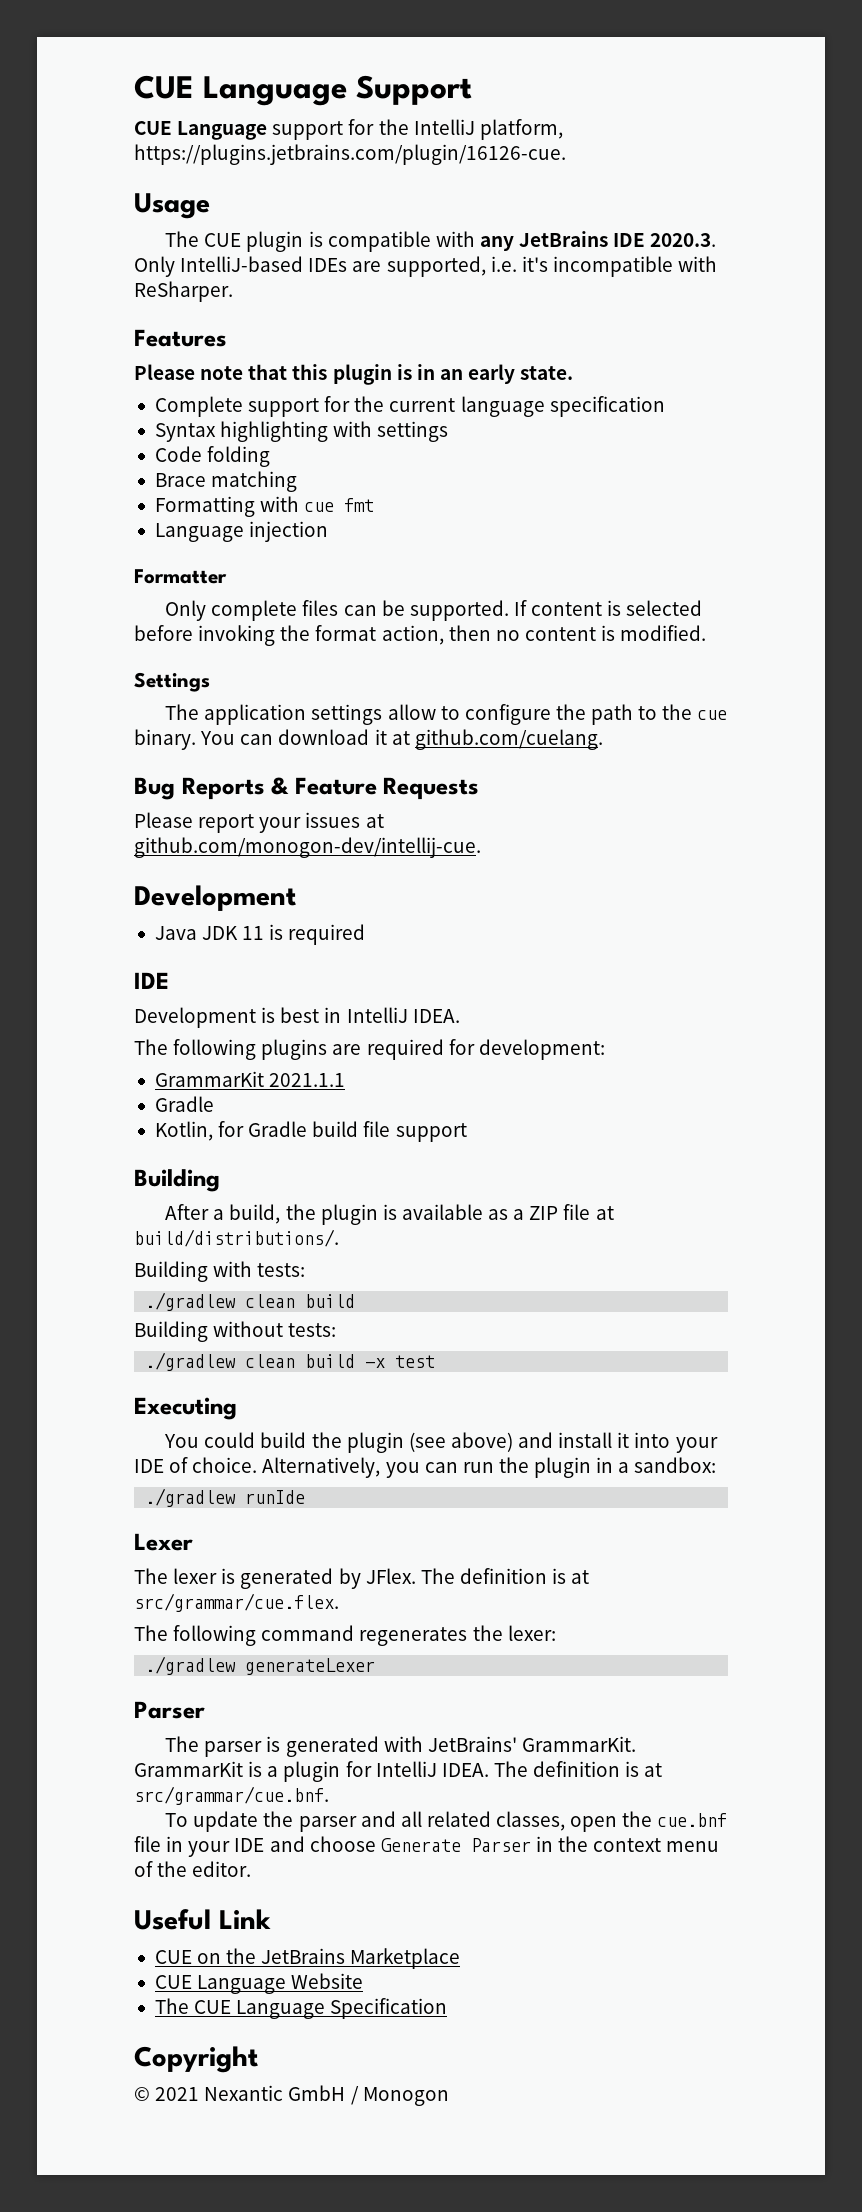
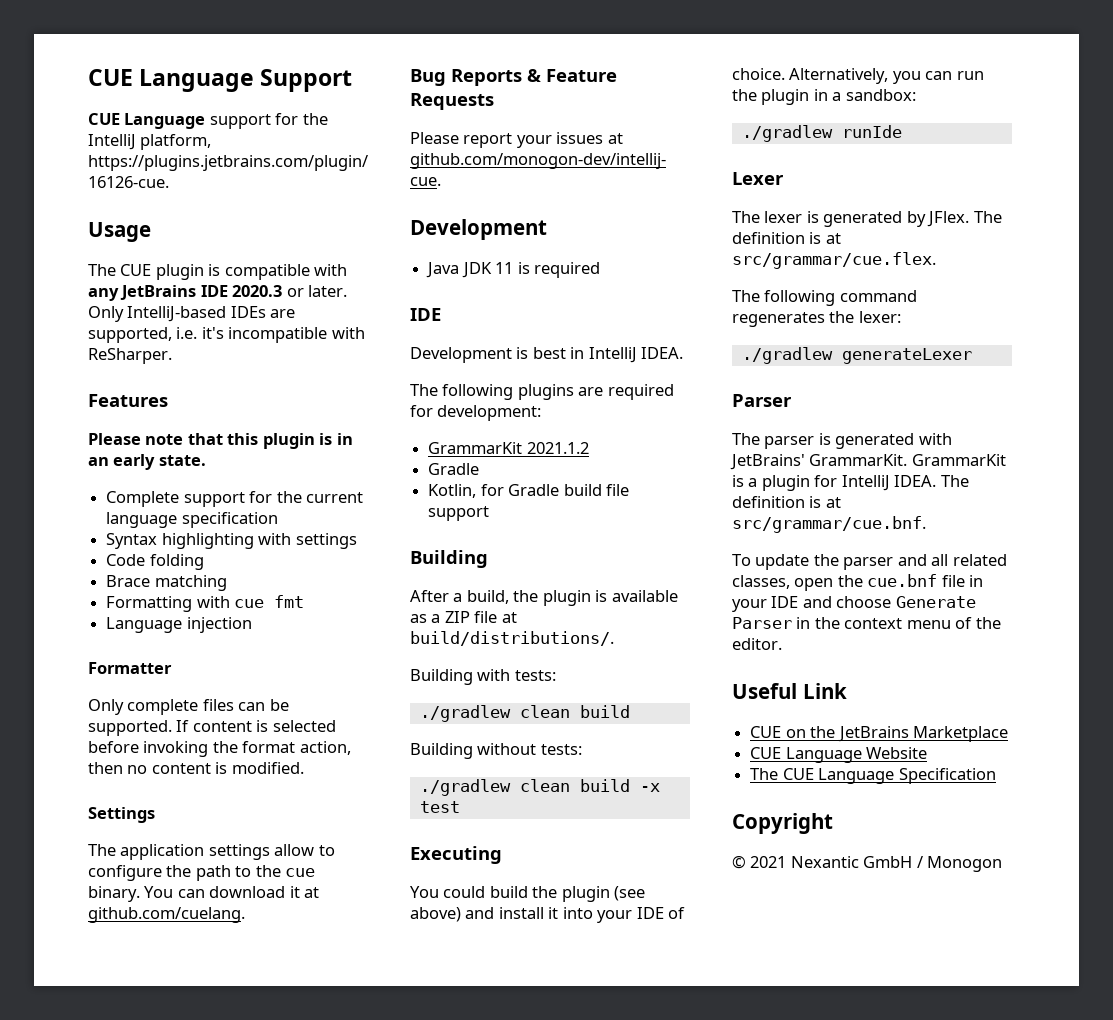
[650,233,717,247] 2020.3. -> [232,285,348,297] 2020.3 or later.
[269,1073,346,1087] 2021.1.1 -> [526,442,589,454] 2021.1.2

